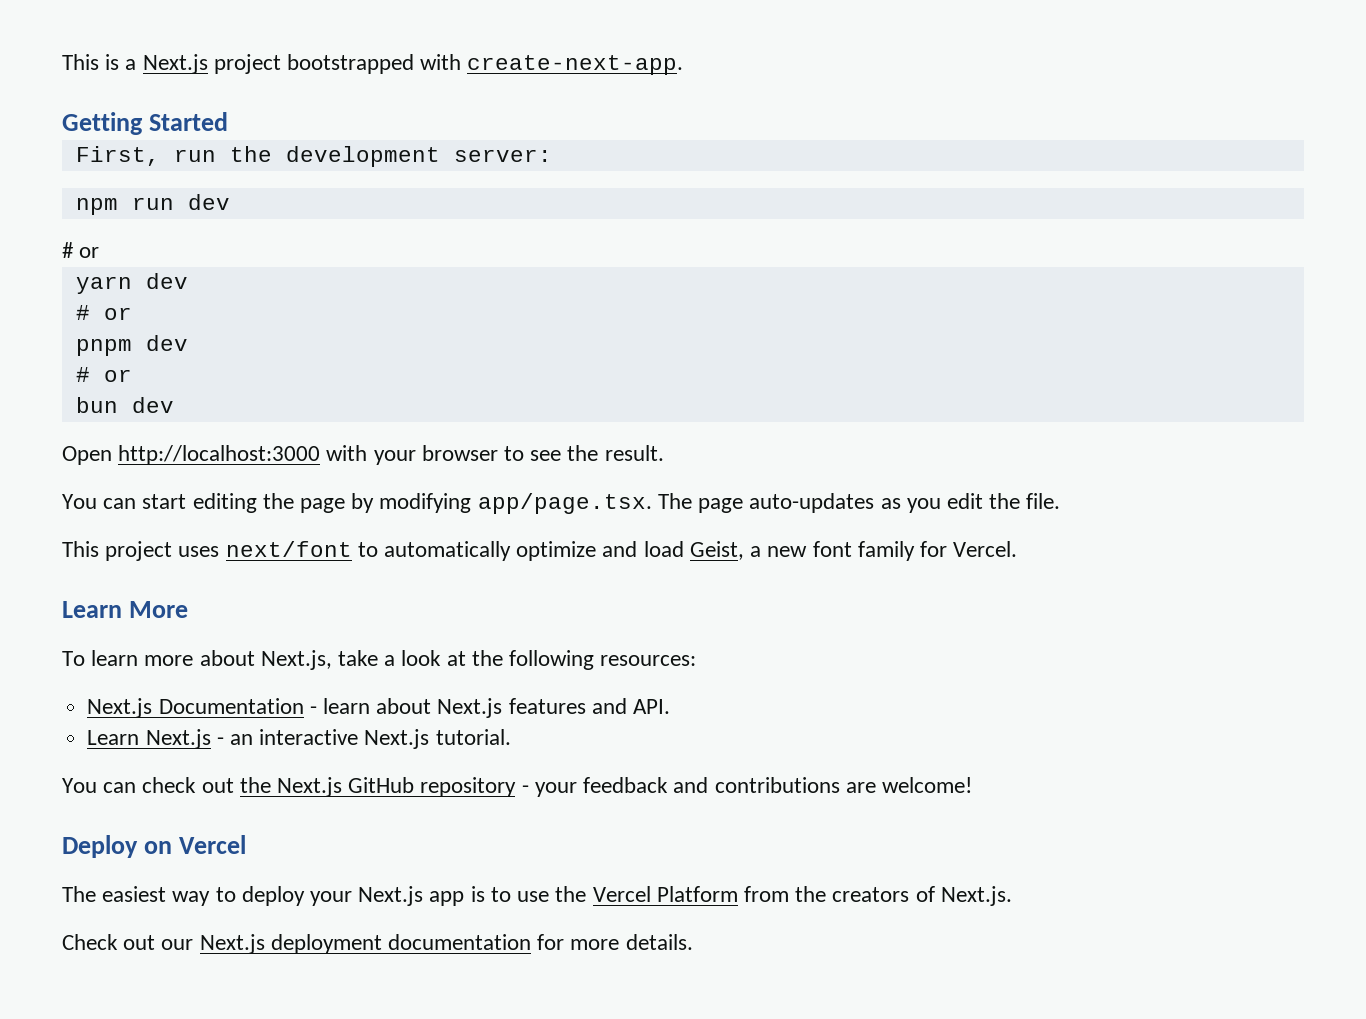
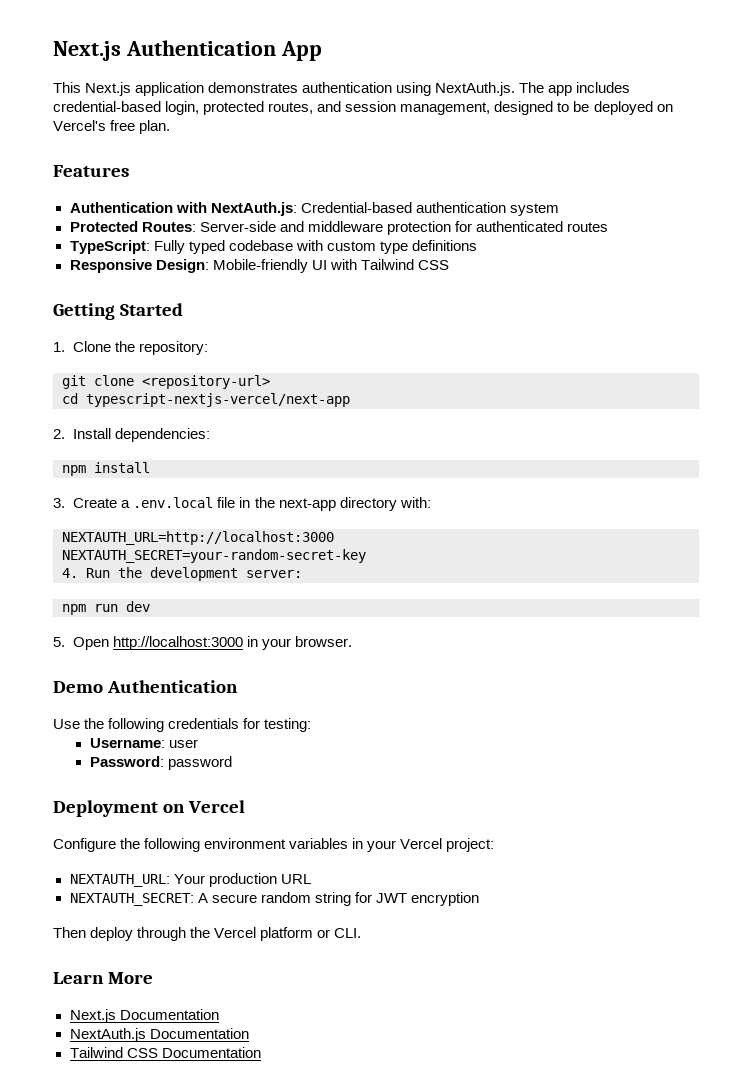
[62,54,684,75] [62,112,228,135] [75,146,216,166] This is a Next.js project bootstrapped with create-next-app. // Getting Started // First, run -> [53,40,322,61] [53,82,631,96] [53,101,673,115] [53,120,171,134] [53,165,129,177] [69,202,559,216] [69,221,608,235] [69,240,477,254] [69,259,449,273] [53,303,184,320] [53,341,209,355] [62,375,270,389] [62,393,350,407] [53,428,211,442] [62,462,150,476] [53,497,431,511] [62,531,334,545] [62,549,366,563] [62,568,110,578] Next.js Authentication App // This Next.js application demonstrates authentication using NextAuth.js. The app includes credential-based login, protected routes, and session management, designed to be deployed on Vercel's free plan. // Features // Authentication with NextAuth.js: Credential-based authentication system // Protected Routes: Server-side and middleware protection for authenticated routes // TypeScript: Fully typed codebase with custom type definitions // Responsive Design: Mobile-friendly UI with Tailwind CSS // Getting Started // 1. Clone the repository: // git clone <repository-url> // cd typescript-nextjs-vercel/next-app // 2. Install dependencies: // npm install // 3. Create a .env.local file in the next-app directory with: // NEXTAUTH_URL=http://localhost:3000 // NEXTAUTH_SECRET=your-random-secret-key // 4. Run
[62,242,100,258] [75,273,188,294] [75,305,132,320] [75,335,188,356] [75,367,132,382] [75,397,174,413] [62,445,664,465] [62,493,1061,514] [62,541,1018,561] [62,601,188,618] [62,650,697,670] [87,698,670,718] [87,729,511,749] [62,777,972,797] [62,835,246,858] [62,886,1012,906] [62,934,693,954] # or // yarn dev // # or // pnpm dev // # or // bun dev // Open http://localhost:3000 with your browser to see the result. // You can start editing the page by modifying app/page.tsx. The page auto-updates as you edit the file. // This project uses next/font to automatically optimize and load Geist, a new font family for Vercel. // Learn More // To learn more about Next.js, take a look at the following resources: // Next.js Documentation - learn about Next.js features and API. // Learn Next.js - an interactive Next.js tutorial. // You can check out the Next.js GitHub repository - your feedback and contributions are welcome! // Deploy on Vercel // The easiest way to deploy your Next.js app is to use the Vercel Platform from the creators of Next.js. // Check out our Next.js deployment documentation for more details. -> [53,636,353,650] [53,680,239,693] [53,718,312,732] [89,738,198,748] [89,756,232,770] [53,800,246,817] [53,838,495,852] [69,873,311,887] [69,892,479,906] [53,927,362,941] [53,972,154,984] [69,1009,219,1023] [69,1028,249,1042] [69,1047,261,1058] 5. Open http://localhost:3000 in your browser. // Demo Authentication // Use the following credentials for testing: // Username: user // Password: password // Deployment on Vercel // Configure the following environment variables in your Vercel project: // NEXTAUTH_URL: Your production URL // NEXTAUTH_SECRET: A secure random string for JWT encryption // Then deploy through the Vercel platform or CLI. // Learn More // Next.js Documentation // NextAuth.js Documentation // Tailwind CSS Documentation

